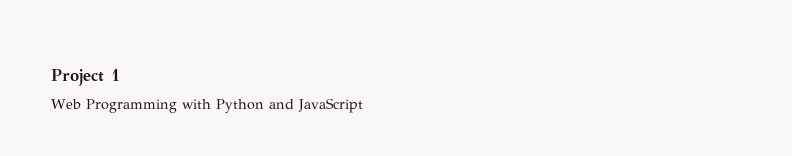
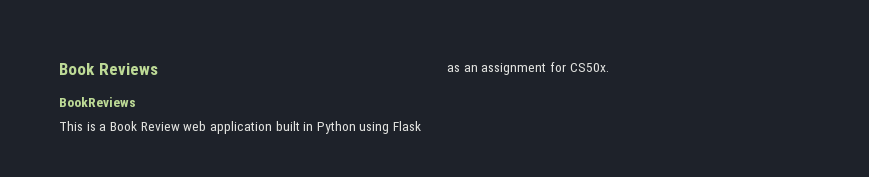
[51,69,120,86] [51,98,363,113] Project 1 // Web Programming with Python and JavaScript -> [59,63,158,75] [59,97,136,107] [59,121,422,134] [447,62,609,75] Book Reviews // BookReviews // This is a Book Review web application built in Python using Flask as an assignment for CS50x.

